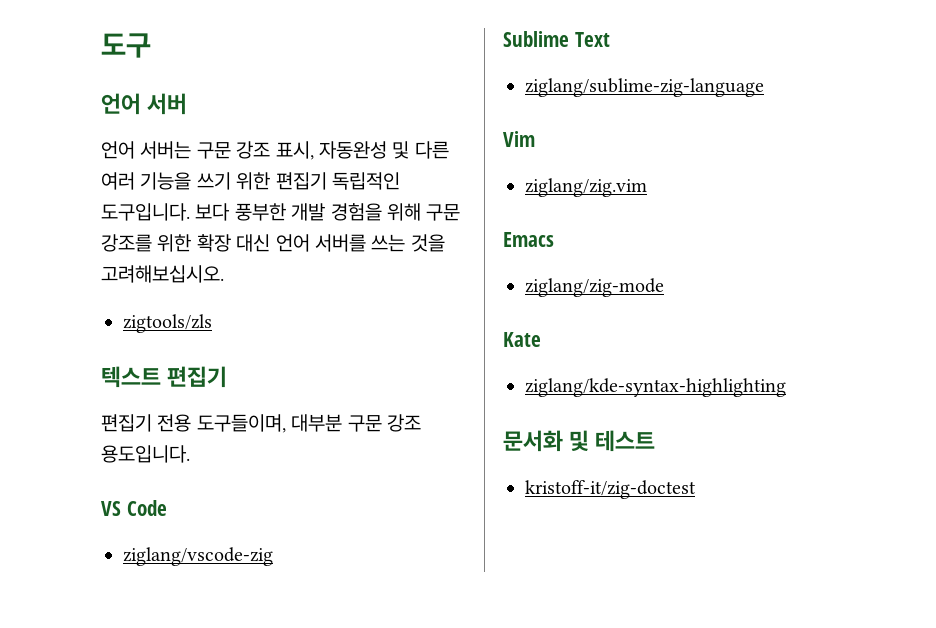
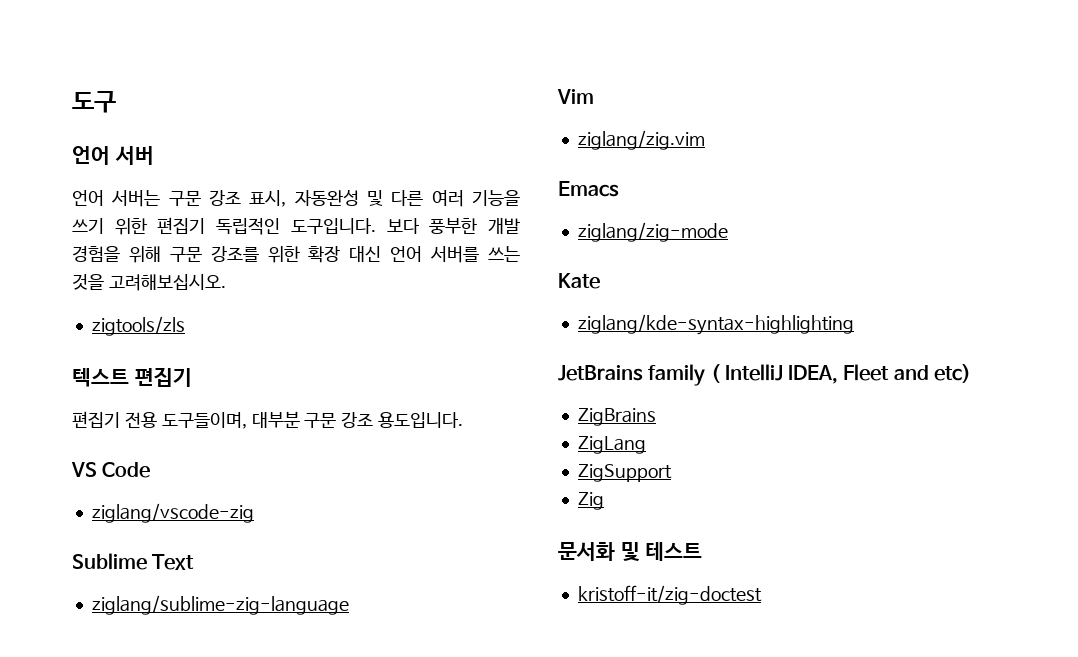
(786, 387) none -> [558,364,971,386] [577,408,656,426] [577,436,646,454] [577,464,672,482] [577,492,604,510] // JetBrains family ( IntelliJ IDEA, Fleet and etc) // ZigBrains // ZigLang // ZigSupport // Zig

